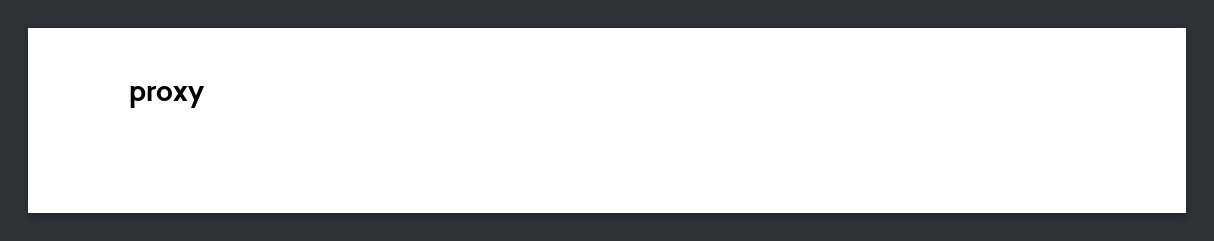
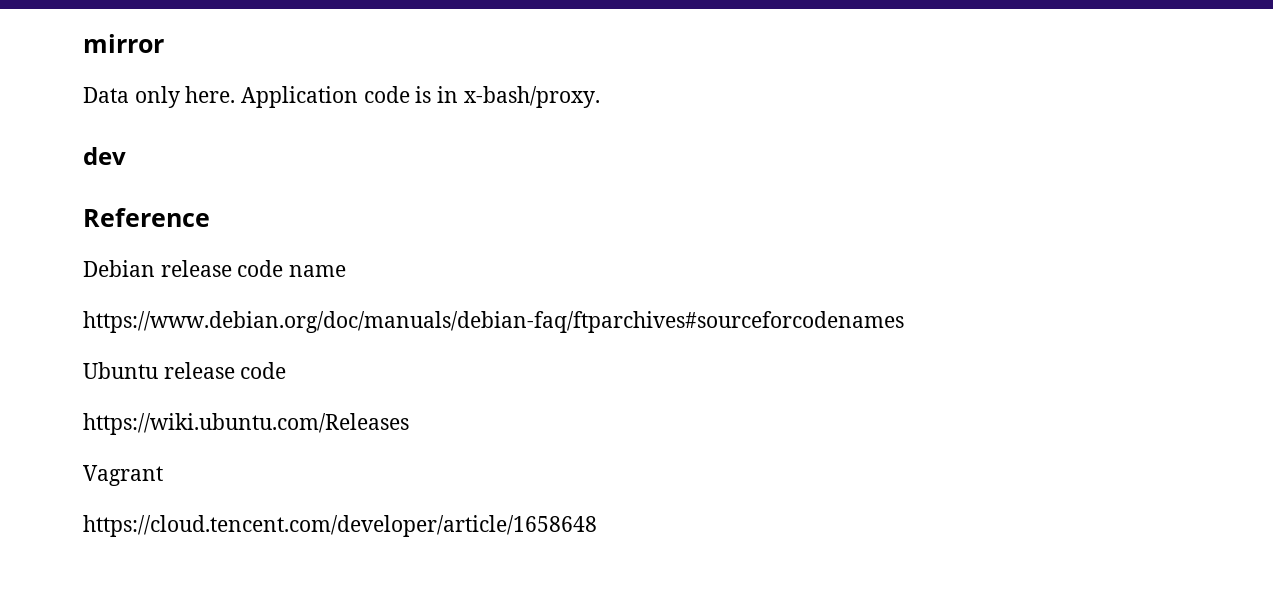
[129,86,205,108] proxy -> [83,34,164,53] [83,86,600,108] [83,147,126,165] [83,208,210,227] [83,260,347,277] [83,311,904,333] [83,362,287,379] [83,413,409,435] [83,465,163,486] [83,515,597,537] mirror // Data only here. Application code is in x-bash/proxy. // dev // Reference // Debian release code name // https://www.debian.org/doc/manuals/debian-faq/ftparchives#sourceforcodenames // Ubuntu release code // https://wiki.ubuntu.com/Releases // Vagrant // https://cloud.tencent.com/developer/article/1658648

